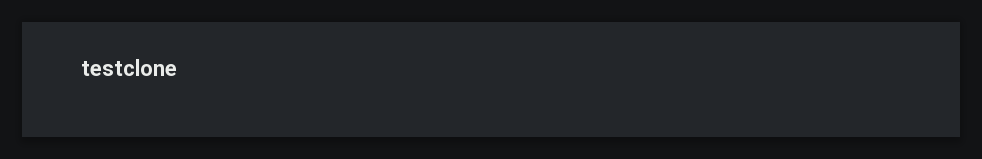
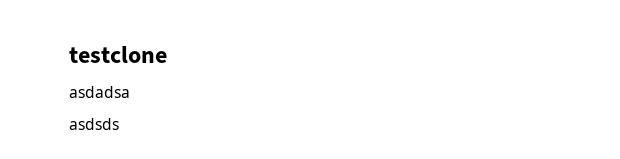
(177, 67) none -> [69,86,130,98] [69,118,119,130] // asdadsa // asdsds

